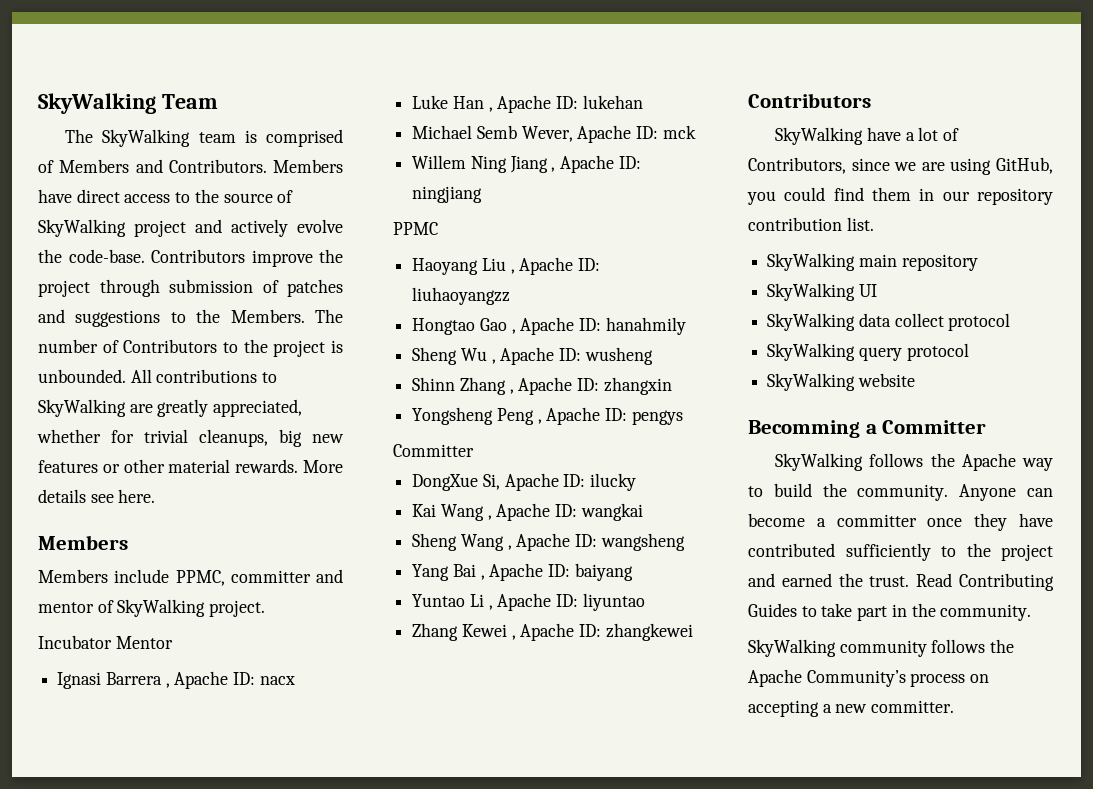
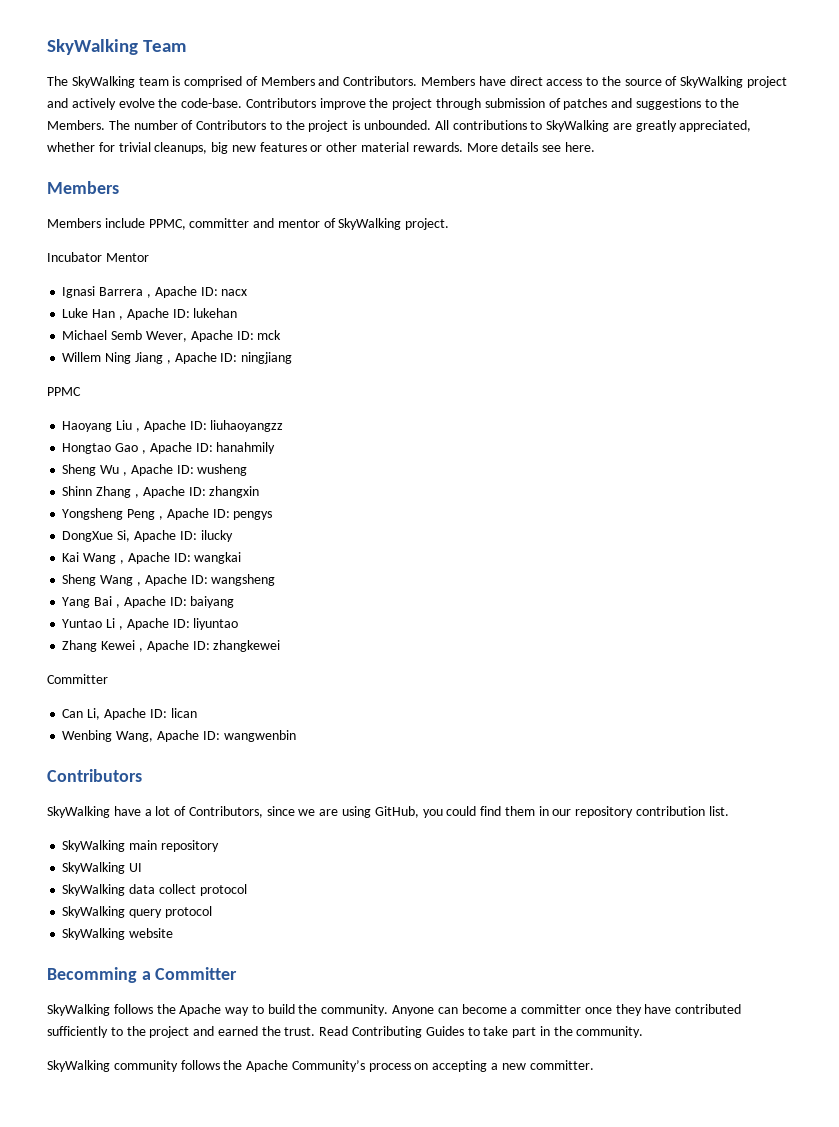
[393,444,474,457] // Committer -> (273, 515) none
(693, 632) none -> [47,674,108,684] [62,708,197,720] [62,730,296,742] // Committer // Can Li, Apache ID: lican // Wenbing Wang, Apache ID: wangwenbin

